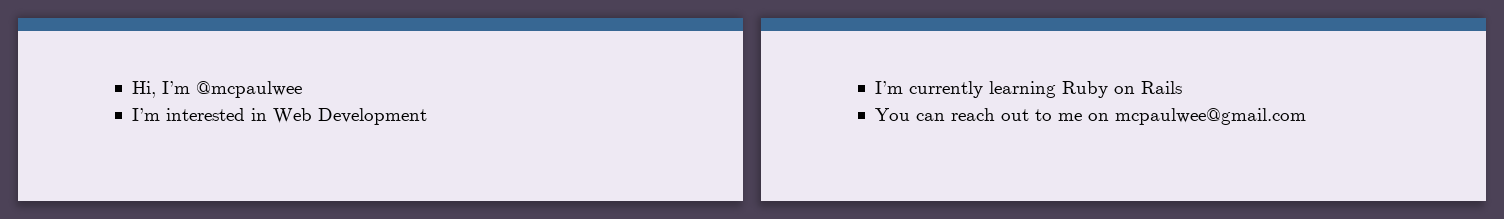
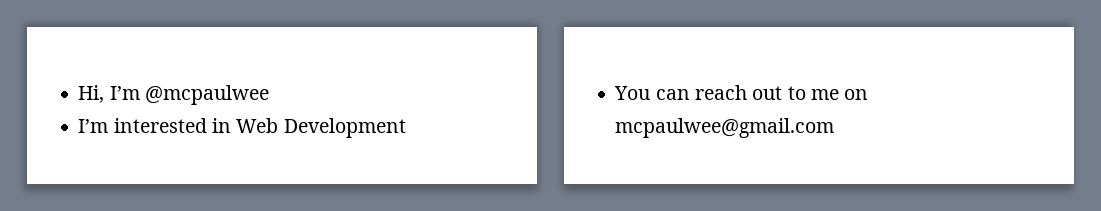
[874,81,1182,98] // I’m currently learning Ruby on Rails -> (406, 128) none

